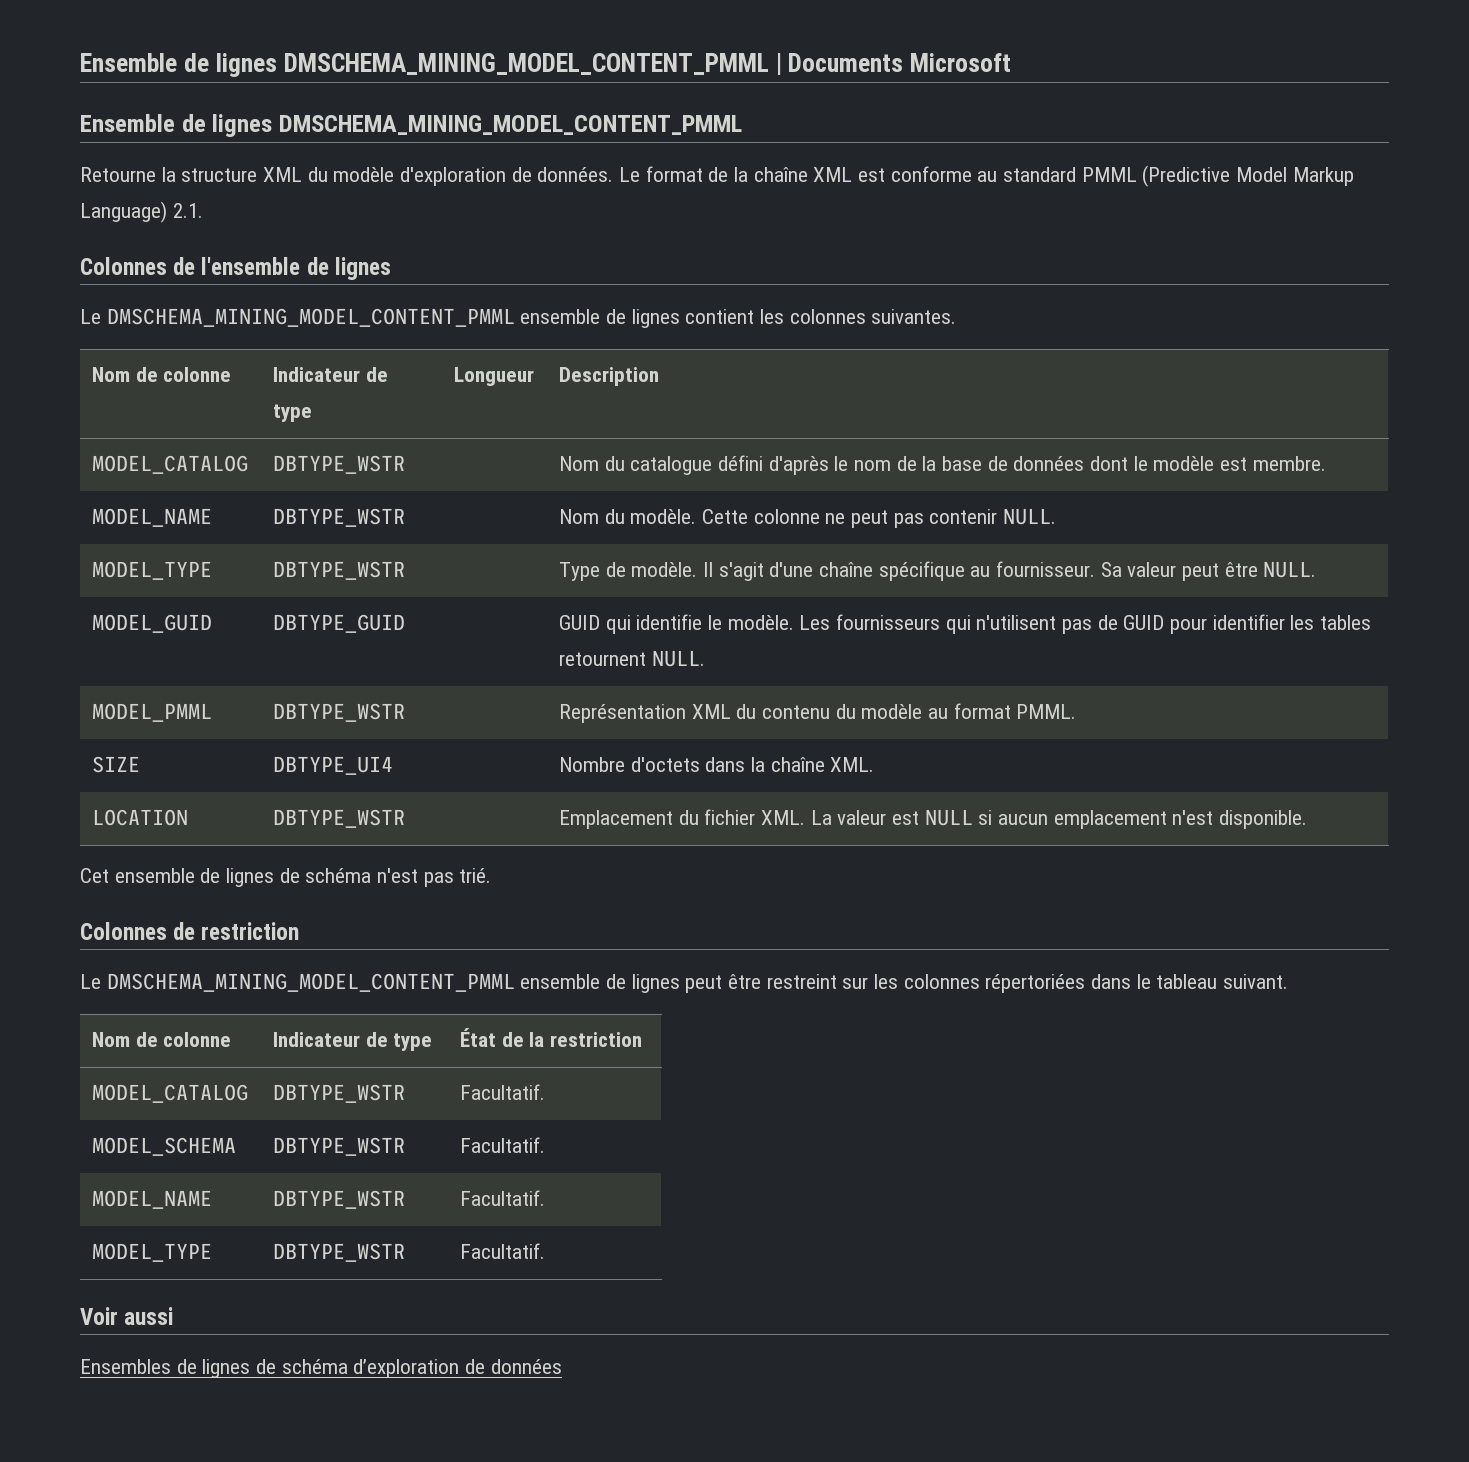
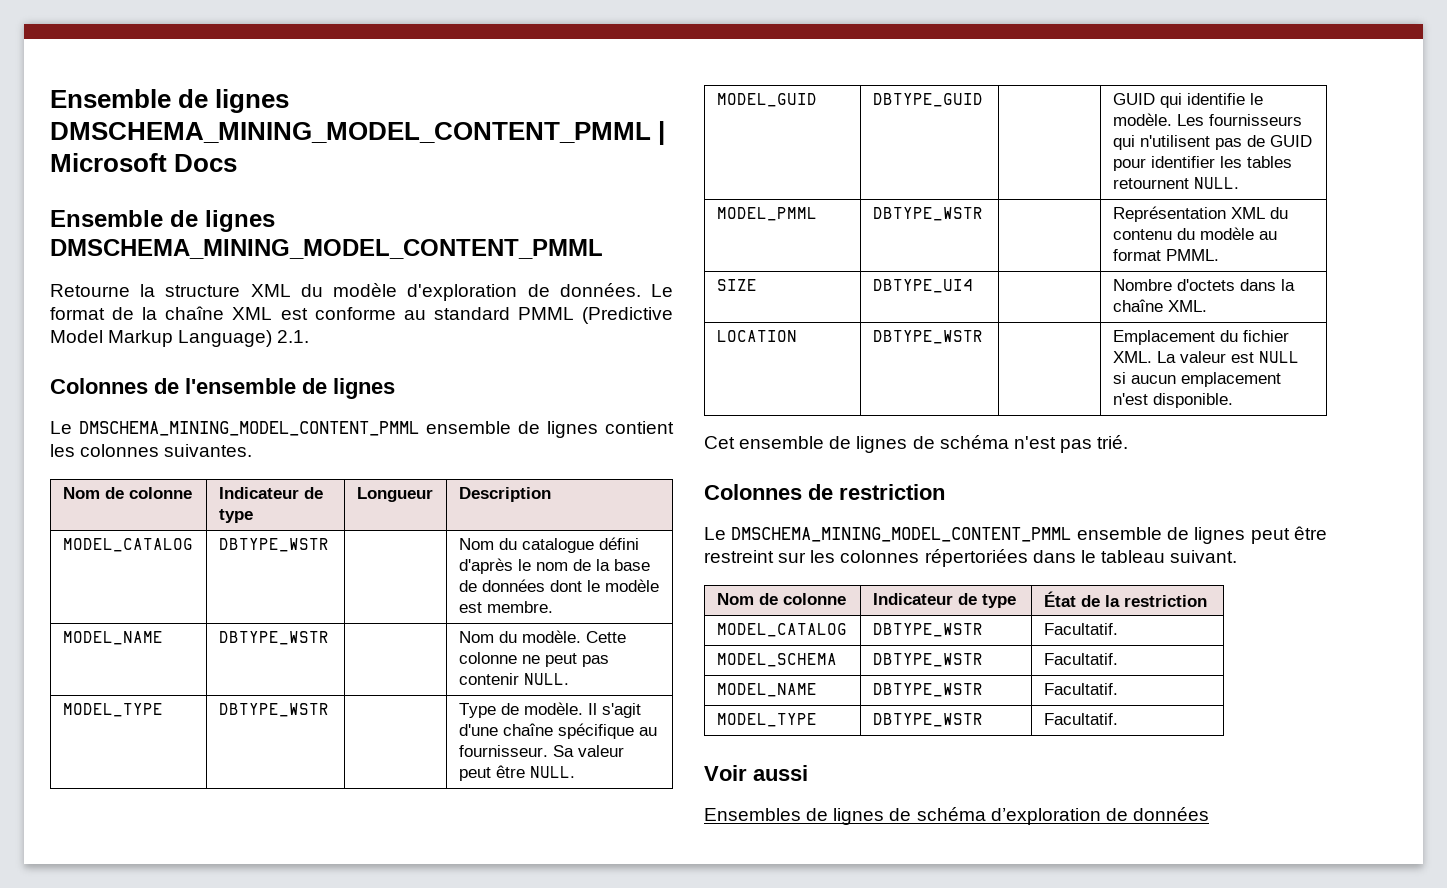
[788,53,904,72] Documents -> (666, 133) none
(1012, 62) none -> [174,154,238,172] Docs

